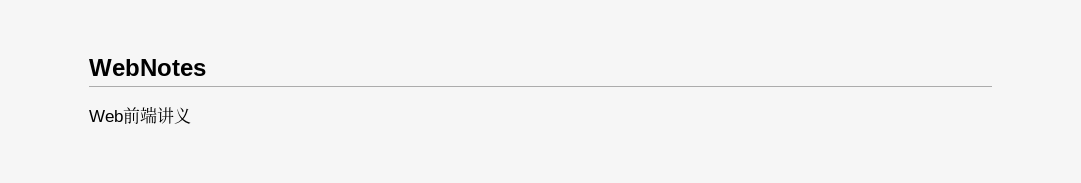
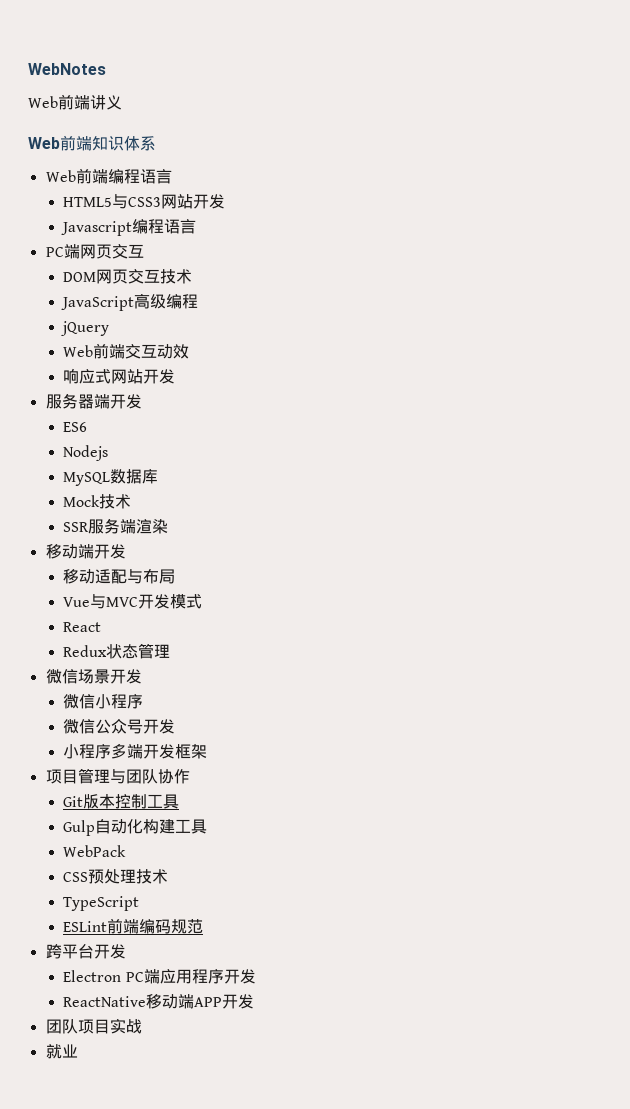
(191, 115) none -> [28,135,156,151] [45,168,172,184] [63,194,226,209] [61,219,197,236] [45,244,144,259] [63,269,193,284] [61,293,199,311] [61,321,110,336] [63,343,190,359] [63,368,176,384] [45,393,142,409] [63,422,88,432] [63,445,109,461] [63,469,159,486] [63,494,132,509] [63,518,169,534] [45,544,126,559] [63,568,176,584] [63,594,203,609] [63,622,102,632] [63,643,171,659] [45,669,142,684] [63,694,144,709] [63,719,176,734] [63,743,208,759] [45,768,190,784] [63,794,180,809] [63,819,208,836] [63,845,127,857] [63,869,169,884] [63,896,140,911] [63,918,204,934] [45,944,126,959] [63,969,256,984] [63,994,255,1009] [45,1018,142,1034] [45,1044,78,1059] // Web前端知识体系 // Web前端编程语言 // HTML5与CSS3网站开发 // Javascript编程语言 // PC端网页交互 // DOM网页交互技术 // JavaScript高级编程 // jQuery // Web前端交互动效 // 响应式网站开发 // 服务器端开发 // ES6 // Nodejs // MySQL数据库 // Mock技术 // SSR服务端渲染 // 移动端开发 // 移动适配与布局 // Vue与MVC开发模式 // React // Redux状态管理 // 微信场景开发 // 微信小程序 // 微信公众号开发 // 小程序多端开发框架 // 项目管理与团队协作 // Git版本控制工具 // Gulp自动化构建工具 // WebPack // CSS预处理技术 // TypeScript // ESLint前端编码规范 // 跨平台开发 // Electron PC端应用程序开发 // ReactNative移动端APP开发 // 团队项目实战 // 就业

